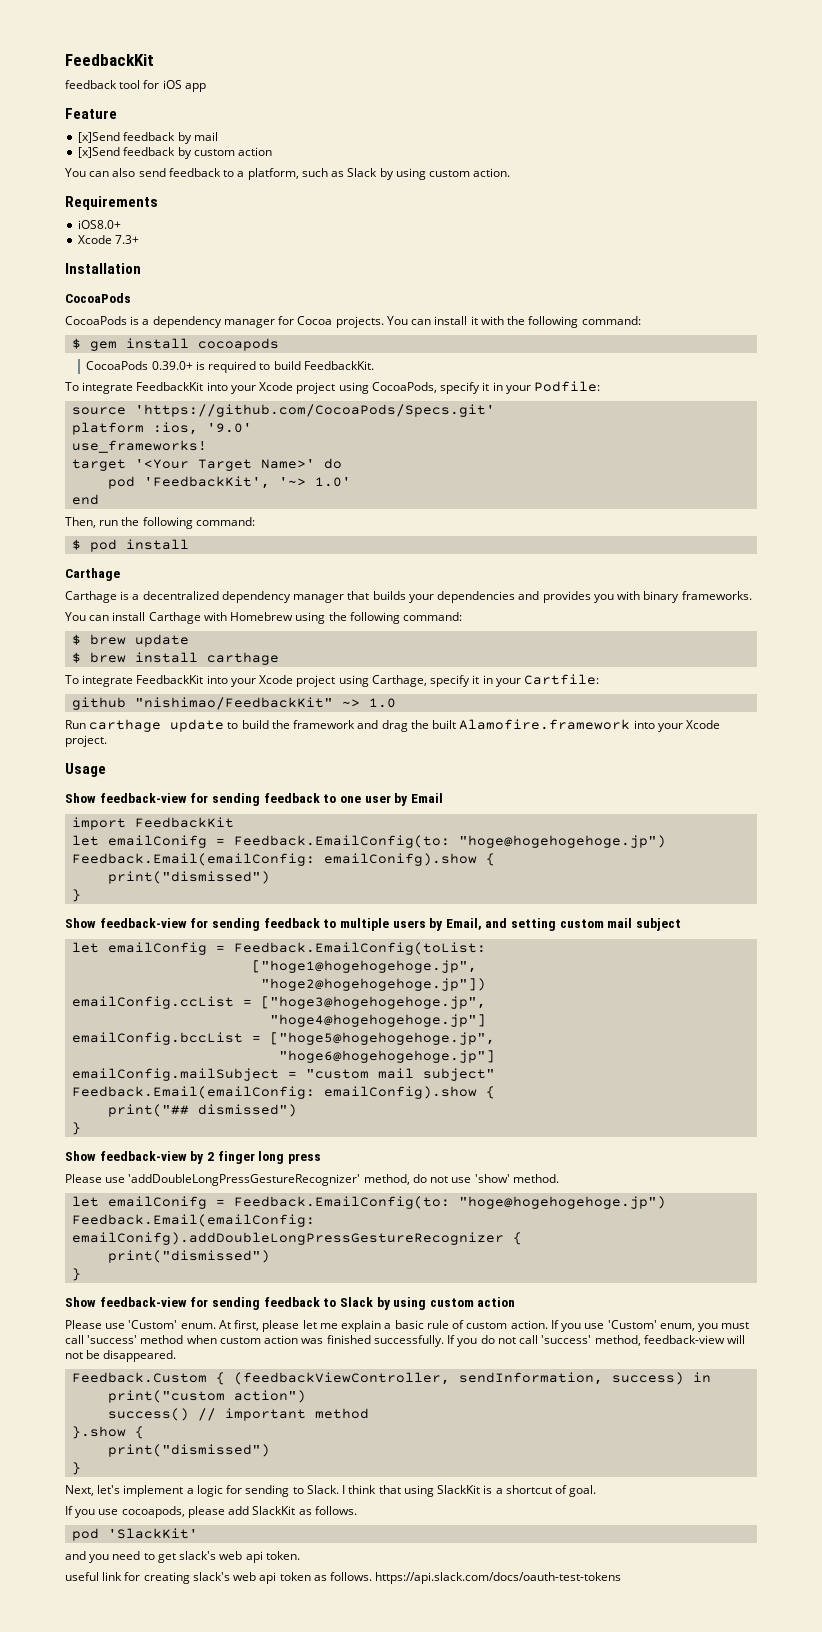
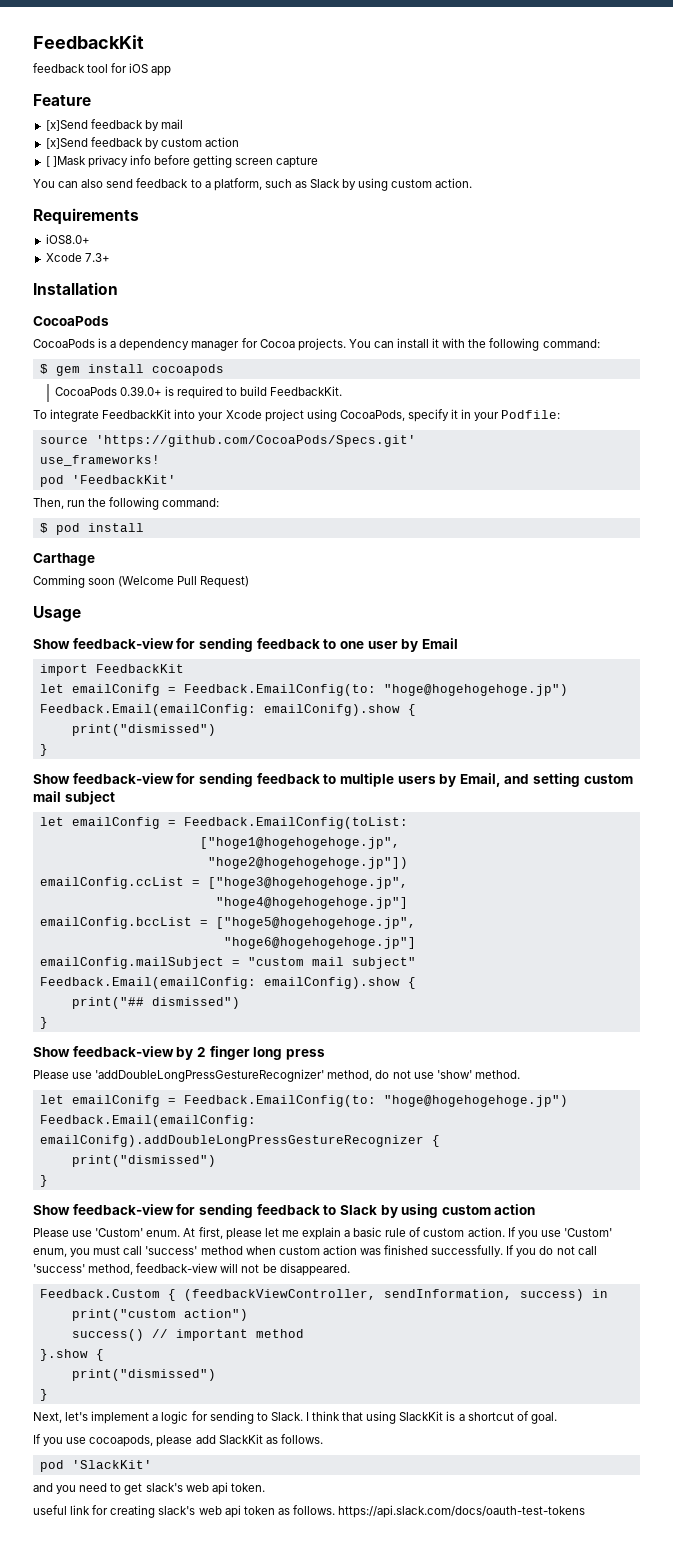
(273, 151) none -> [45,155,319,168] // [ ]Mask privacy info before getting screen capture
[72,422,253,435] [72,440,208,453] [72,458,343,471] [108,476,352,489] [72,494,100,505] platform :ios, '9.0' // use_frameworks! // target '<Your Target Name>' do // pod 'FeedbackKit', '~> 1.0' // end -> [39,455,160,466] [39,475,176,487] use_frameworks! // pod 'FeedbackKit'
[65,591,752,603] [65,612,463,624] [72,634,190,647] [72,652,280,665] [65,674,600,687] [72,697,397,710] [65,719,721,732] [65,735,107,747] Carthage is a decentralized dependency manager that builds your dependencies and provides you with binary frameworks. // You can install Carthage with Homebrew using the following command: // $ brew update // $ brew install carthage // To integrate FeedbackKit into your Xcode project using Carthage, specify it in your Cartfile: // github "nishimao/FeedbackKit" ~> 1.0 // Run carthage update to build the framework and drag the built Alamofire.framework into your Xcode project. -> [33,575,250,588] Comming soon (Welcome Pull Request)

